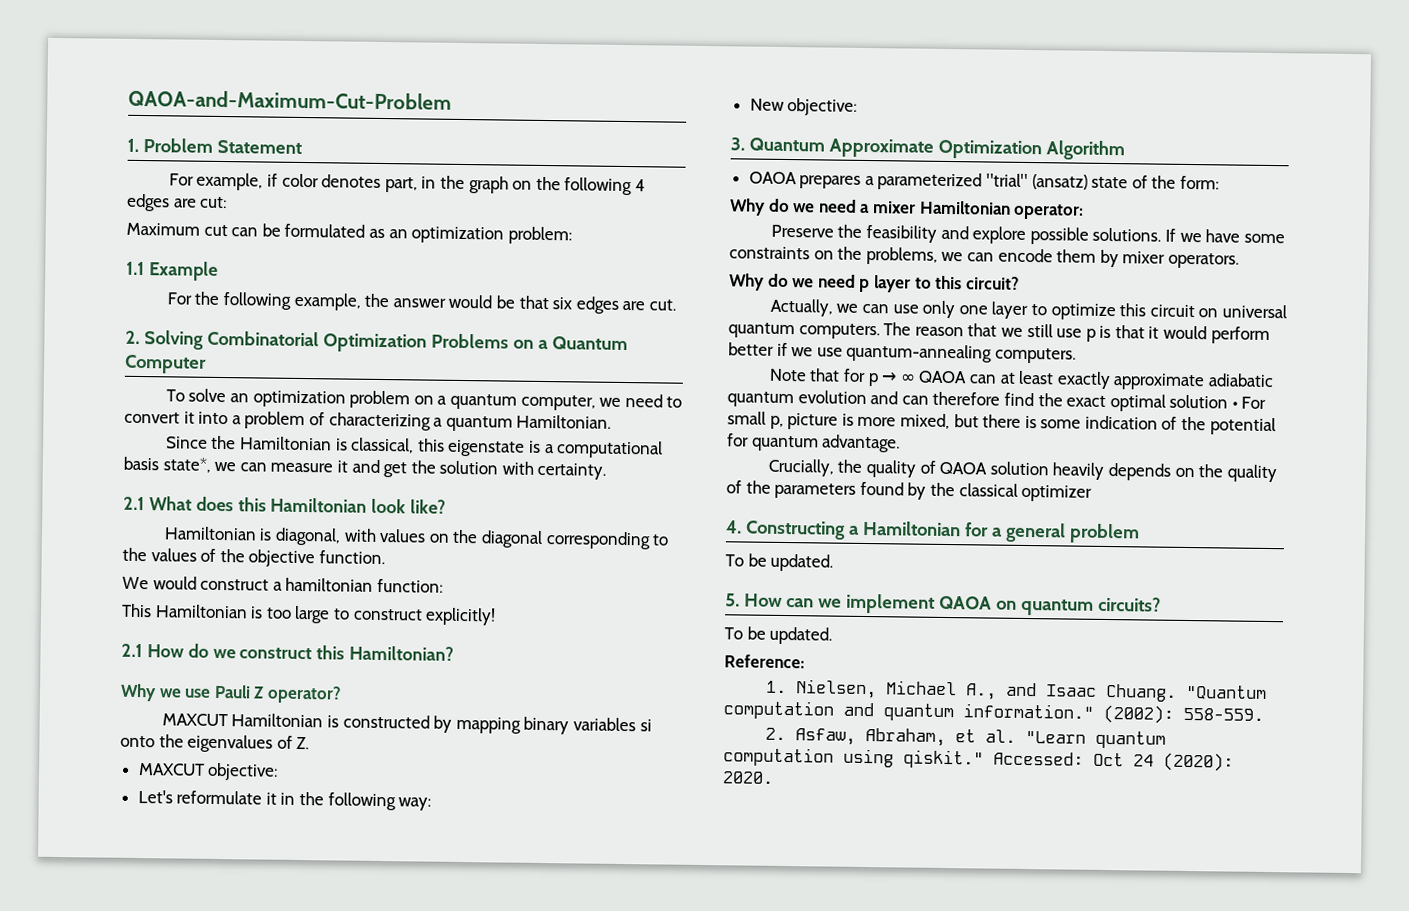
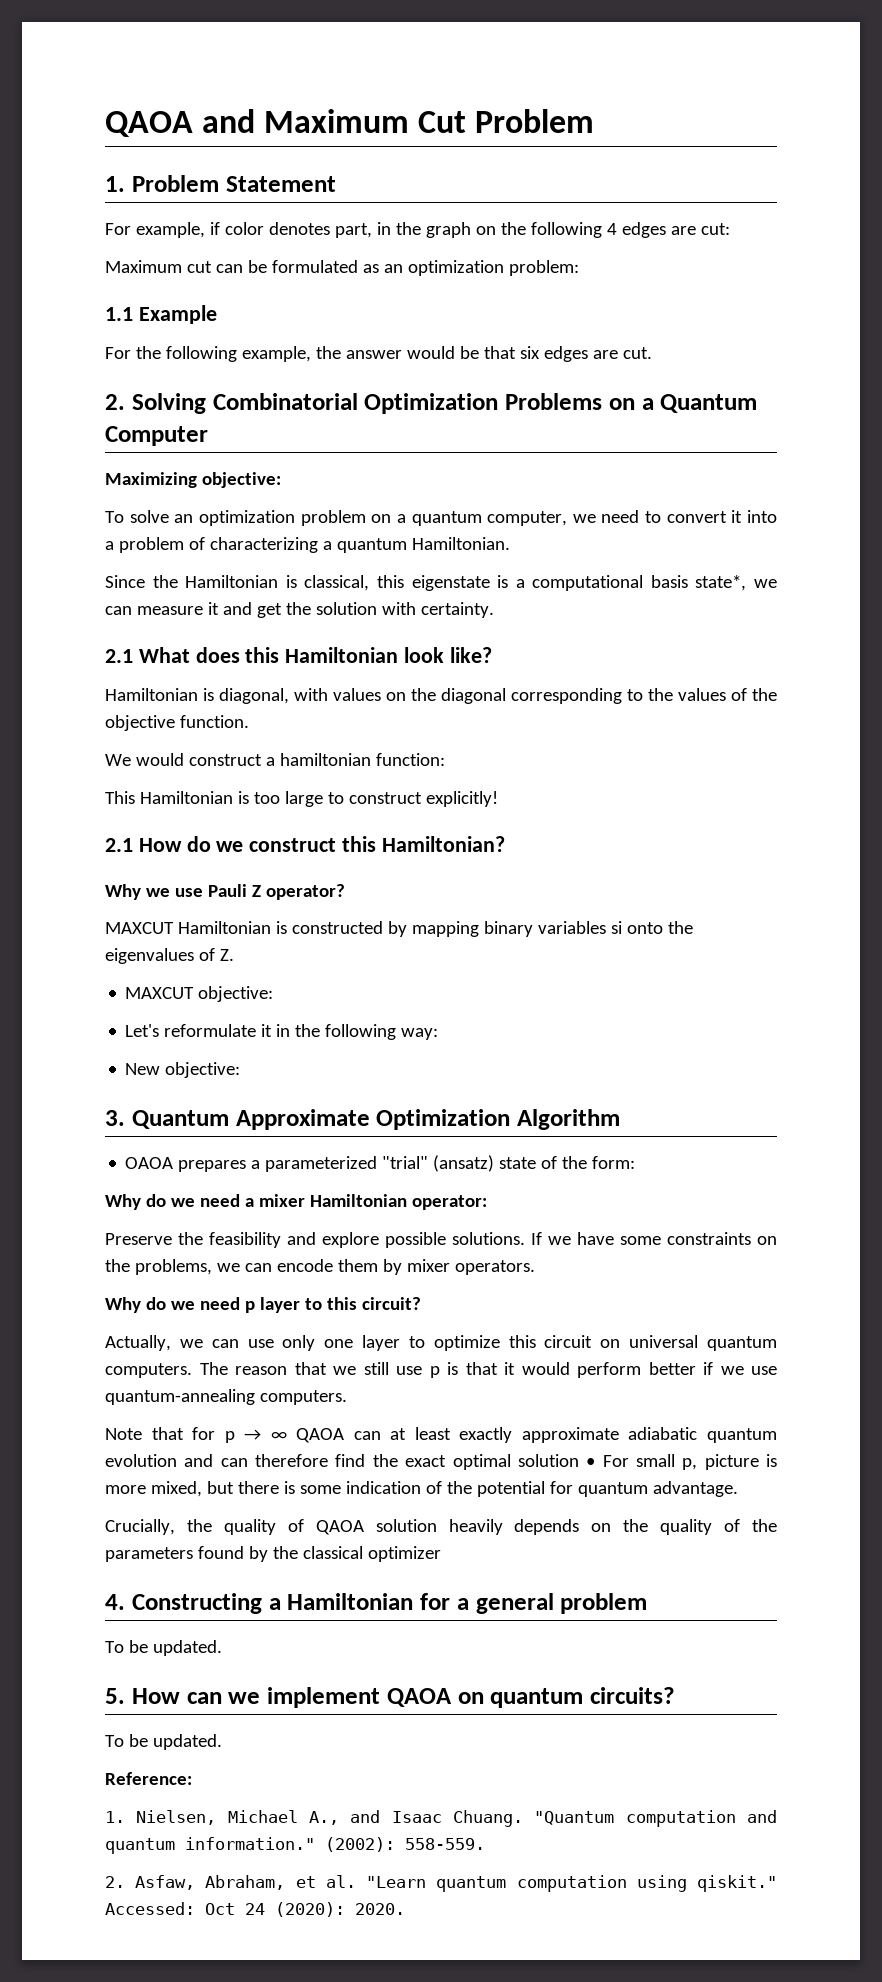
[128,89,452,110] QAOA-and-Maximum-Cut-Problem -> [105,109,595,137] QAOA and Maximum Cut Problem
(207, 364) none -> [105,472,281,488] // Maximizing objective:

